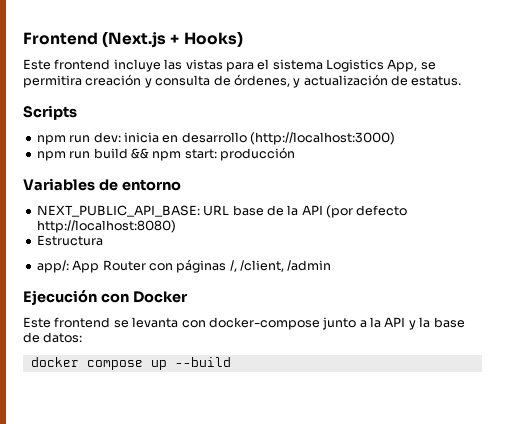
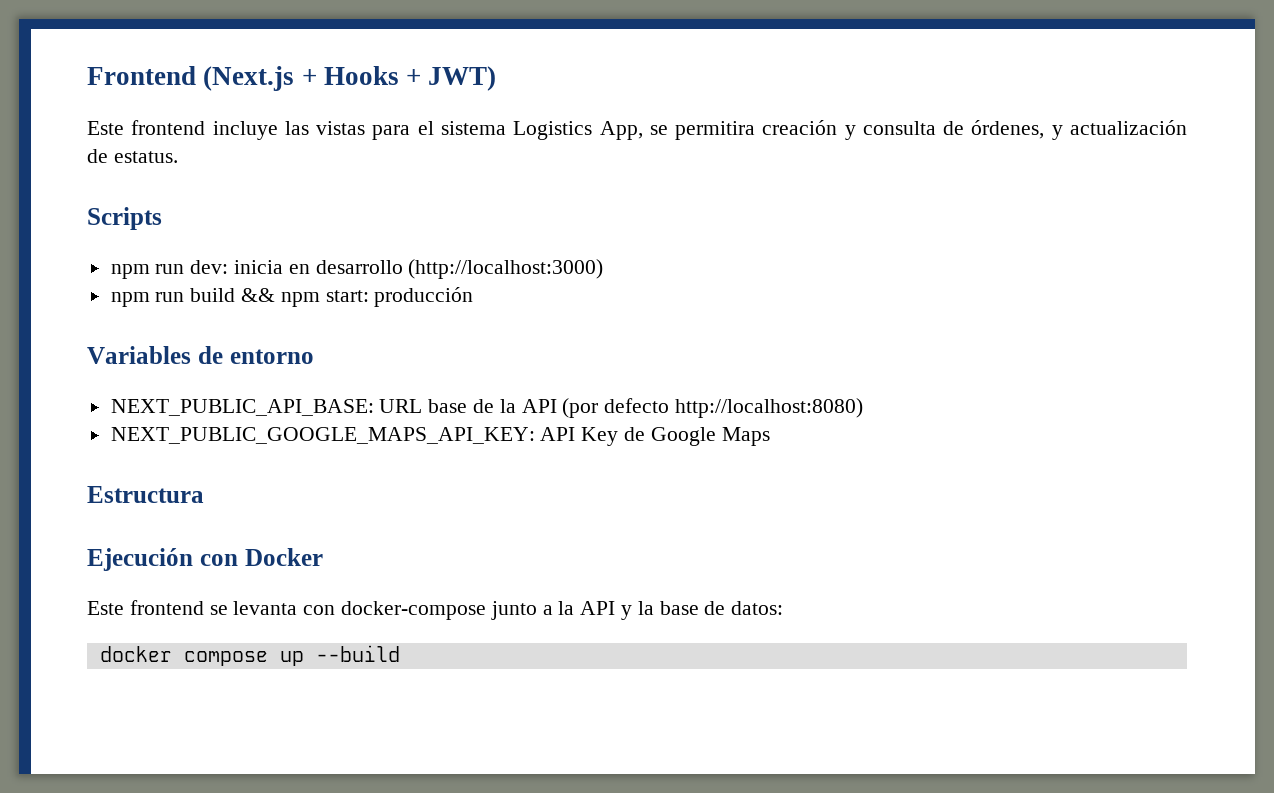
[183,31,243,47] Hooks) -> [323,66,497,91] Hooks + JWT)
[36,235,103,246] [36,259,332,273] Estructura // app/: App Router con páginas /, /client, /admin -> [110,427,770,446] [87,486,204,503] NEXT_PUBLIC_GOOGLE_MAPS_API_KEY: API Key de Google Maps // Estructura

